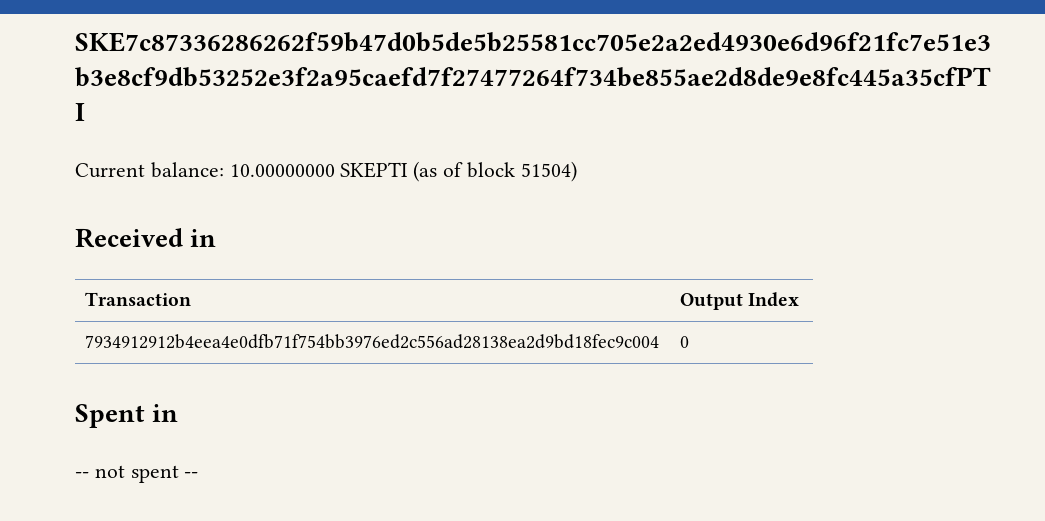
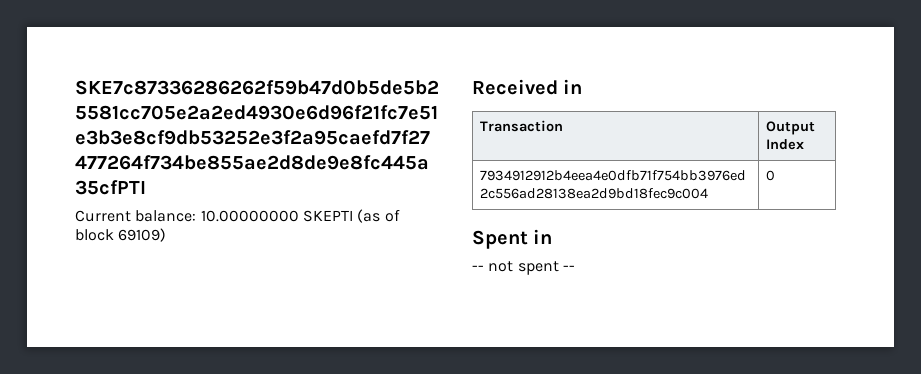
[520,161,577,182] 51504) -> [118,228,167,242] 69109)

